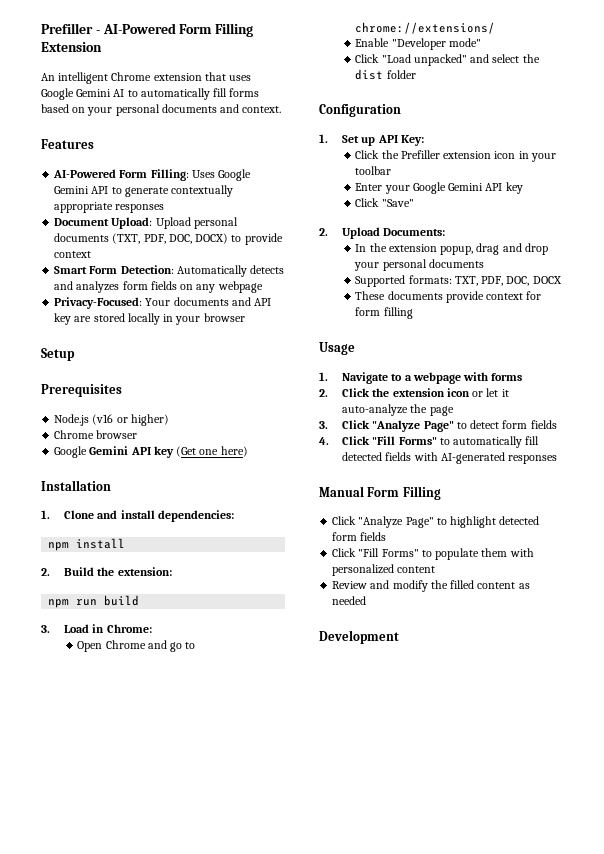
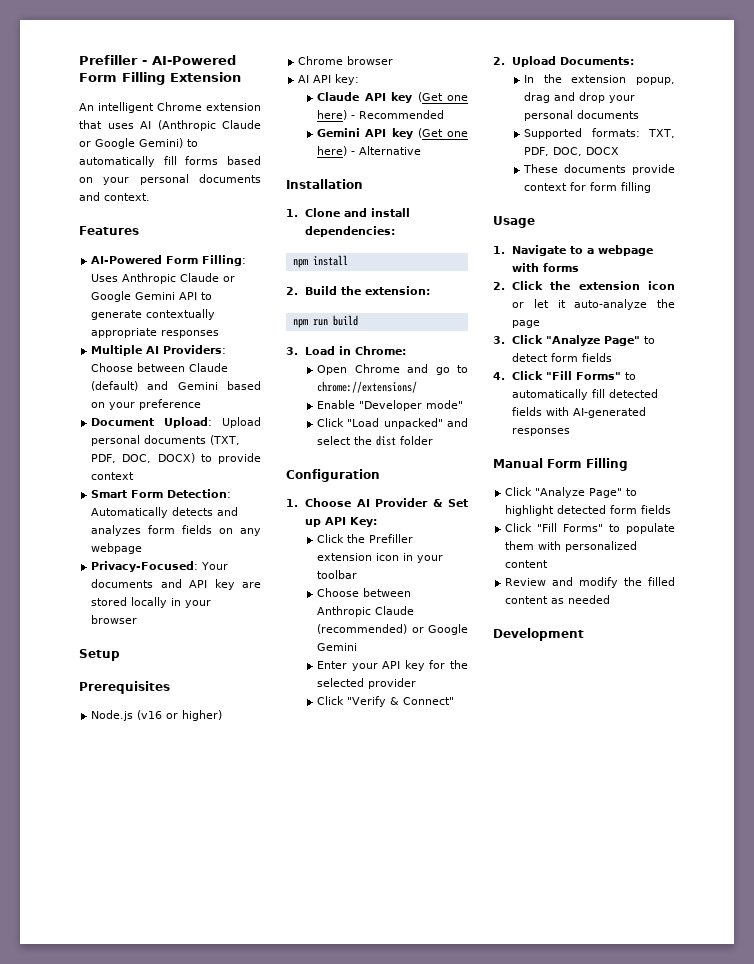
[41,88,125,100] Google Gemini AI -> [140,120,261,131] [79,138,183,149] AI (Anthropic Claude or Google Gemini)
(215, 174) none -> [122,273,236,284] Anthropic Claude or
(165, 208) none -> [91,345,227,356] [91,363,229,372] [91,381,261,391] [91,399,202,410] // Multiple AI Providers: Choose between Claude (default) and Gemini based on your preference
[54,446,88,458] Google -> [298,74,360,85] [317,92,468,103] [317,110,445,120] AI API key: // Claude API key (Get one here) - Recommended //
(248, 451) none -> [351,146,422,155] - Alternative
(328, 138) none -> [305,498,443,507] Choose AI Provider &
(392, 170) none -> [317,588,412,597] [317,606,415,617] [317,624,468,635] [317,643,358,651] // Choose between Anthropic Claude (recommended) or Google Gemini
[412,182,523,194] [355,198,414,207] Google Gemini API key // Click "Save" -> [382,660,468,671] [317,678,417,689] [317,696,455,707] API key for the selected provider // Click "Verify & Connect"

